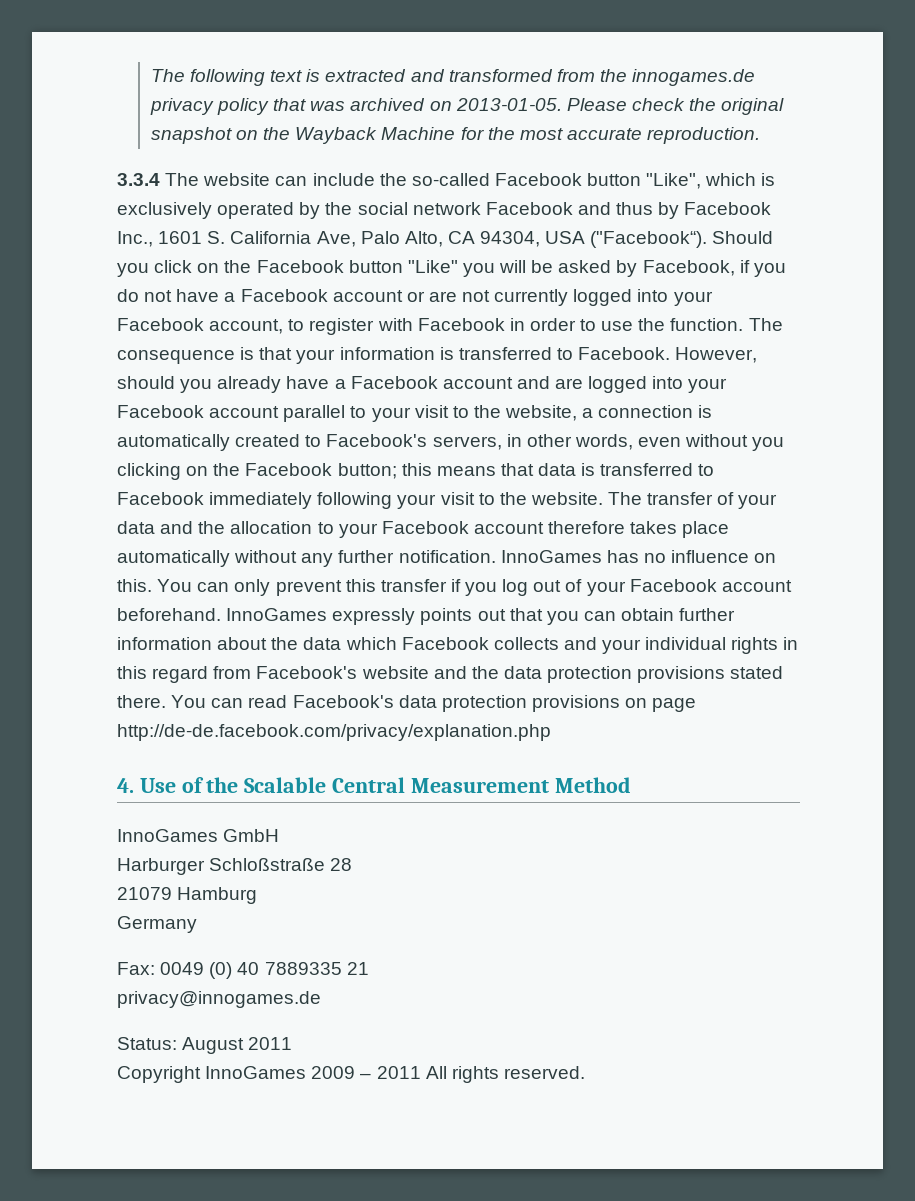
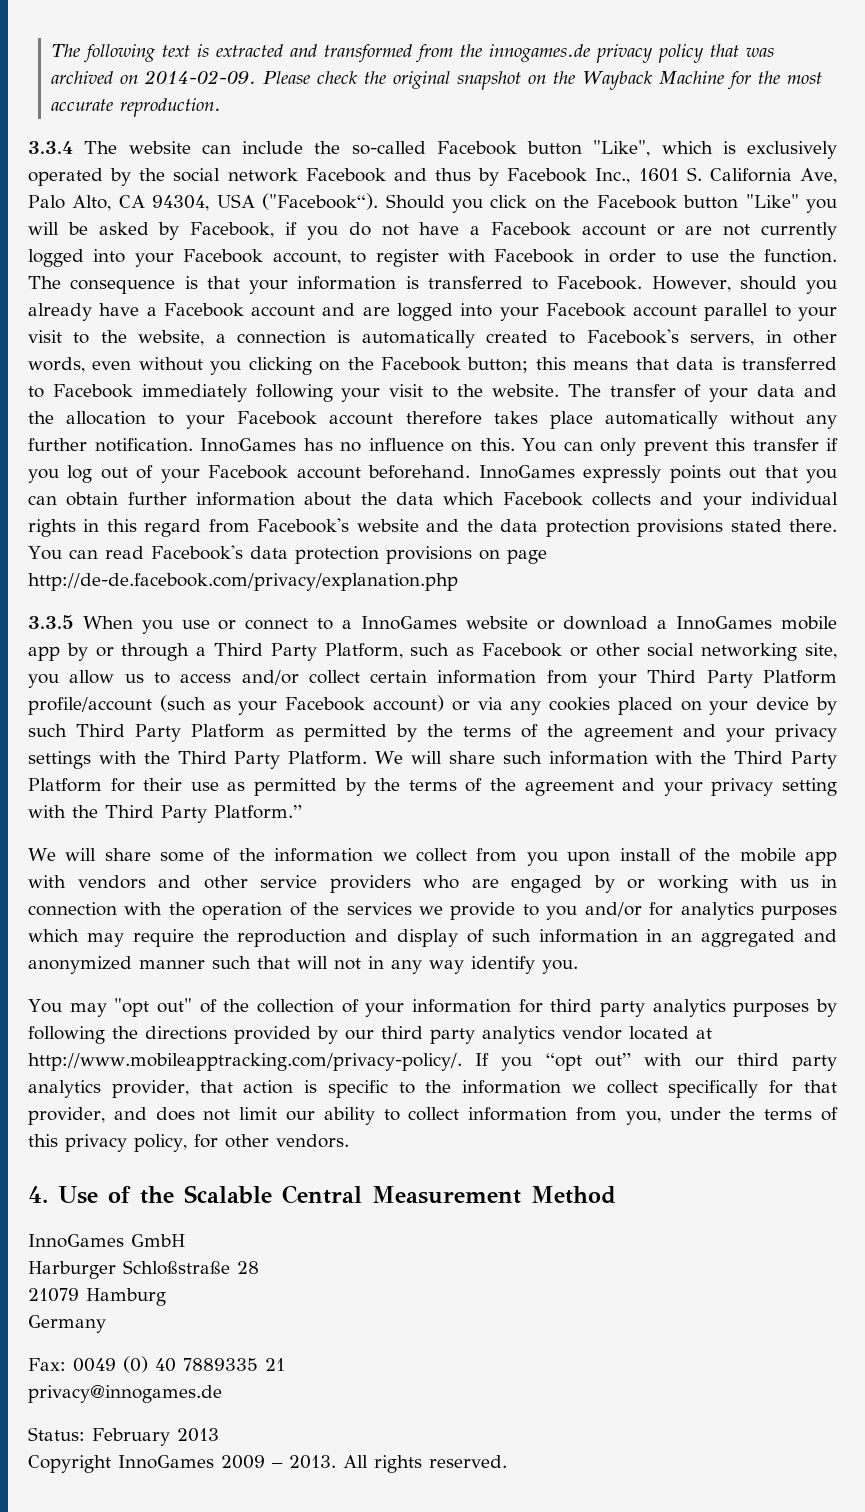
[455,98,562,111] 2013-01-05. -> [144,70,257,84] 2014-02-09.
(551, 732) none -> [28,615,837,634] [28,643,837,661] [28,670,837,688] [28,695,838,715] [28,724,837,742] [28,751,838,769] [28,778,838,796] [28,805,302,823] [28,848,837,866] [28,875,837,893] [28,902,838,920] [28,929,837,947] [28,956,578,974] [28,998,837,1017] [28,1026,712,1044] [28,1053,837,1071] [28,1080,838,1098] [28,1107,839,1125] [28,1134,349,1152] // 3.3.5 When you use or connect to a InnoGames website or download a InnoGames mobile app by or through a Third Party Platform, such as Facebook or other social networking site, you allow us to access and/or collect certain information from your Third Party Platform profile/account (such as your Facebook account) or via any cookies placed on your device by such Third Party Platform as permitted by the terms of the agreement and your privacy settings with the Third Party Platform. We will share such information with the Third Party Platform for their use as permitted by the terms of the agreement and your privacy setting with the Third Party Platform.” // We will share some of the information we collect from you upon install of the mobile app with vendors and other service providers who are engaged by or working with us in connection with the operation of the services we provide to you and/or for analytics purposes which may require the reproduction and display of such information in an aggregated and anonymized manner such that will not in any way identify you. // You may "opt out" of the collection of your information for third party analytics purposes by following the directions provided by our third party analytics vendor located at http://www.mobileapptracking.com/privacy-policy/. If you “opt out” with our third party analytics provider, that action is specific to the information we collect specifically for that provider, and does not limit our ability to collect information from you, under the terms of this privacy policy, for other vendors.
[182,1037,293,1054] August 2011 -> [92,1428,219,1446] February 2013
[376,1066,421,1079] 2011 -> [289,1455,336,1469] 2013.

